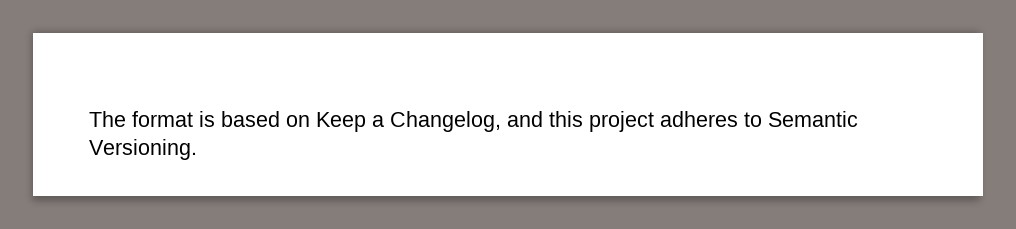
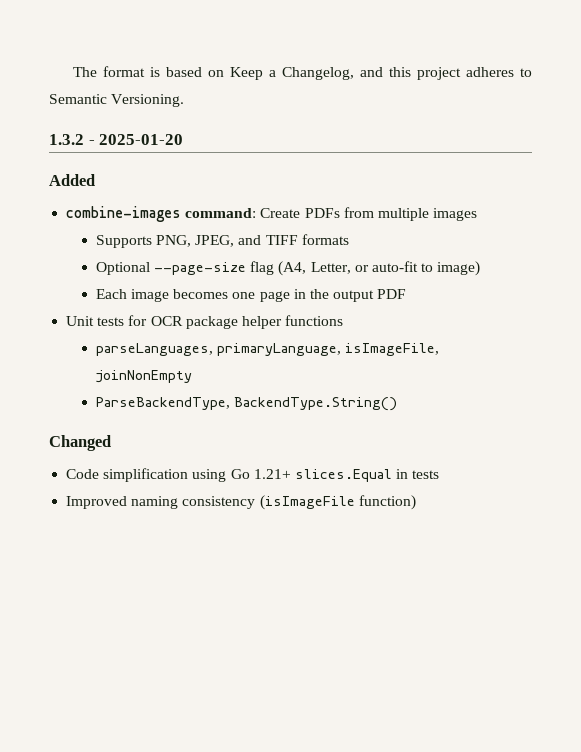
(197, 149) none -> [49,134,184,145] [49,174,95,186] [66,206,478,222] [95,234,349,248] [95,261,481,276] [95,289,407,302] [66,315,344,329] [95,343,440,356] [95,370,192,383] [95,397,397,411] [49,435,111,451] [66,468,440,482] [66,495,416,510] // 1.3.2 - 2025-01-20 // Added // combine-images command: Create PDFs from multiple images // Supports PNG, JPEG, and TIFF formats // Optional --page-size flag (A4, Letter, or auto-fit to image) // Each image becomes one page in the output PDF // Unit tests for OCR package helper functions // parseLanguages, primaryLanguage, isImageFile, joinNonEmpty // ParseBackendType, BackendType.String() // Changed // Code simplification using Go 1.21+ slices.Equal in tests // Improved naming consistency (isImageFile function)

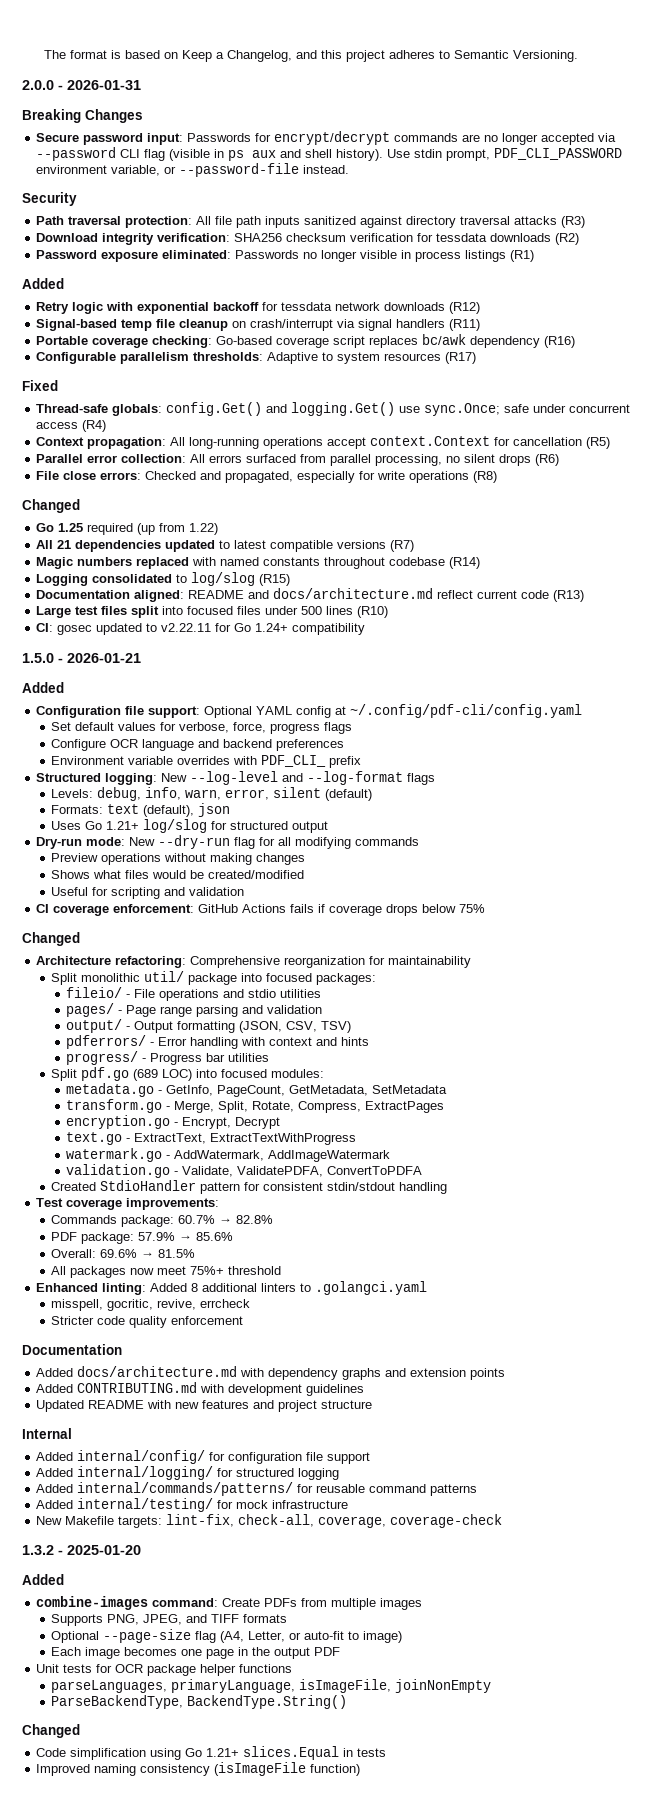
(185, 100) none -> [22,80,141,90] [22,109,143,123] [36,131,617,145] [36,147,623,161] [36,163,350,177] [22,192,77,206] [36,216,586,228] [36,233,580,245] [36,250,535,262] [22,278,64,289] [36,302,481,314] [36,319,481,331] [36,334,576,348] [36,352,477,364] [22,380,58,391] [36,402,631,416] [36,420,107,432] [36,436,611,449] [36,454,560,466] [36,471,498,483] [22,499,80,513] [36,523,219,535] [36,540,415,552] [36,557,481,569] [36,572,291,586] [36,588,585,602] [36,606,389,618] [36,623,366,635] [22,653,141,663] [22,682,64,693] [36,704,583,718] [51,722,353,734] [51,739,345,751] [51,755,362,768] [36,771,436,785] [51,787,373,801] [51,803,231,817] [51,819,329,833] [36,835,420,849] [51,853,306,865] [51,870,305,879] [51,887,245,899] [36,904,486,916] [22,932,80,946] [36,956,472,968] [51,971,377,985] [66,987,322,1001] [66,1003,323,1017] [66,1019,352,1033] [66,1035,370,1049] [66,1051,270,1065] [51,1067,325,1081] [66,1083,448,1097] [66,1099,445,1113] [66,1115,281,1129] [66,1132,357,1145] [66,1148,391,1162] [66,1164,423,1178] [51,1180,448,1194] [36,1198,220,1210] [51,1215,274,1227] [51,1232,234,1244] [51,1249,196,1258] [51,1266,282,1278] [36,1281,428,1295] [51,1299,251,1311] [51,1316,244,1328] [22,1344,122,1355] [36,1366,506,1380] [36,1382,365,1396] [36,1400,373,1412] [22,1428,72,1439] [36,1450,371,1464] [36,1466,340,1480] [36,1482,478,1496] [36,1498,349,1512] [36,1514,503,1528] // 2.0.0 - 2026-01-31 // Breaking Changes // Secure password input: Passwords for encrypt/decrypt commands are no longer accepted via --password CLI flag (visible in ps aux and shell history). Use stdin prompt, PDF_CLI_PASSWORD environment variable, or --password-file instead. // Security // Path traversal protection: All file path inputs sanitized against directory traversal attacks (R3) // Download integrity verification: SHA256 checksum verification for tessdata downloads (R2) // Password exposure eliminated: Passwords no longer visible in process listings (R1) // Added // Retry logic with exponential backoff for tessdata network downloads (R12) // Signal-based temp file cleanup on crash/interrupt via signal handlers (R11) // Portable coverage checking: Go-based coverage script replaces bc/awk dependency (R16) // Configurable parallelism thresholds: Adaptive to system resources (R17) // Fixed // Thread-safe globals: config.Get() and logging.Get() use sync.Once; safe under concurrent access (R4) // Context propagation: All long-running operations accept context.Context for cancellation (R5) // Parallel error collection: All errors surfaced from parallel processing, no silent drops (R6) // File close errors: Checked and propagated, especially for write operations (R8) // Changed // Go 1.25 required (up from 1.22) // All 21 dependencies updated to latest compatible versions (R7) // Magic numbers replaced with named constants throughout codebase (R14) // Logging consolidated to log/slog (R15) // Documentation aligned: README and docs/architecture.md reflect current code (R13) // Large test files split into focused files under 500 lines (R10) // CI: gosec updated to v2.22.11 for Go 1.24+ compatibility // 1.5.0 - 2026-01-21 // Added // Configuration file support: Optional YAML config at ~/.config/pdf-cli/config.yaml // Set default values for verbose, force, progress flags // Configure OCR language and backend preferences // Environment variable overrides with PDF_CLI_ prefix // Structured logging: New --log-level and --log-format flags // Levels: debug, info, warn, error, silent (default) // Formats: text (default), json // Uses Go 1.21+ log/slog for structured output // Dry-run mode: New --dry-run flag for all modifying commands // Preview operations without making changes // Shows what files would be created/modified // Useful for scripting and validation // CI coverage enforcement: GitHub Actions fails if coverage drops below 75% // Changed // Architecture refactoring: Comprehensive reorganization for maintainability // Split monolithic util/ package into focused packages: // fileio/ - File operations and stdio utilities // pages/ - Page range parsing and validation // output/ - Output formatting (JSON, CSV, TSV) // pdferrors/ - Error handling with context and hints // progress/ - Progress bar utilities // Split pdf.go (689 LOC) into focused modules: // metadata.go - GetInfo, PageCount, GetMetadata, SetMetadata // transform.go - Merge, Split, Rotate, Compress, ExtractPages // encryption.go - Encrypt, Decrypt // text.go - ExtractText, ExtractTextWithProgress // watermark.go - AddWatermark, AddImageWatermark // validation.go - Validate, ValidatePDFA, ConvertToPDFA // Created StdioHandler pattern for consistent stdin/stdout handling // Test coverage improvements: // Commands package: 60.7% → 82.8% // PDF package: 57.9% → 85.6% // Overall: 69.6% → 81.5% // All packages now meet 75%+ threshold // Enhanced linting: Added 8 additional linters to .golangci.yaml // misspell, gocritic, revive, errcheck // Stricter code quality enforcement // Documentation // Added docs/architecture.md with dependency graphs and extension points // Added CONTRIBUTING.md with development guidelines // Updated README with new features and project structure // Internal // Added internal/config/ for configuration file support // Added internal/logging/ for structured logging // Added internal/commands/patterns/ for reusable command patterns // Added internal/testing/ for mock infrastructure // New Makefile targets: lint-fix, check-all, coverage, coverage-check

